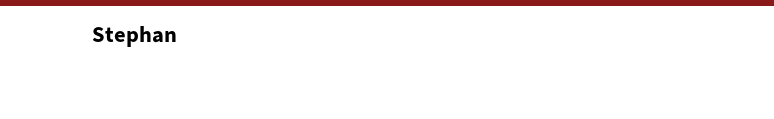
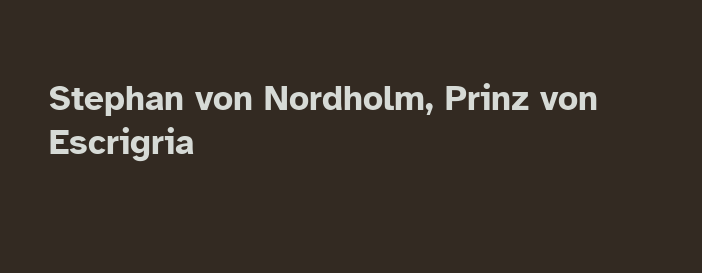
(177, 36) none -> [195,83,598,115] [49,127,194,162] von Nordholm, Prinz von Escrigria

